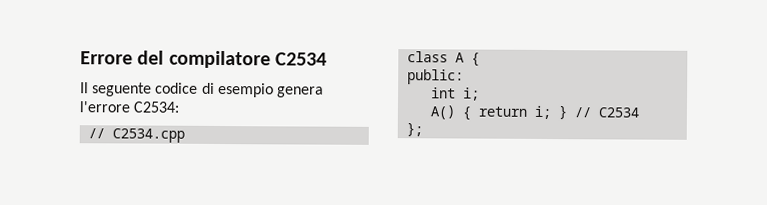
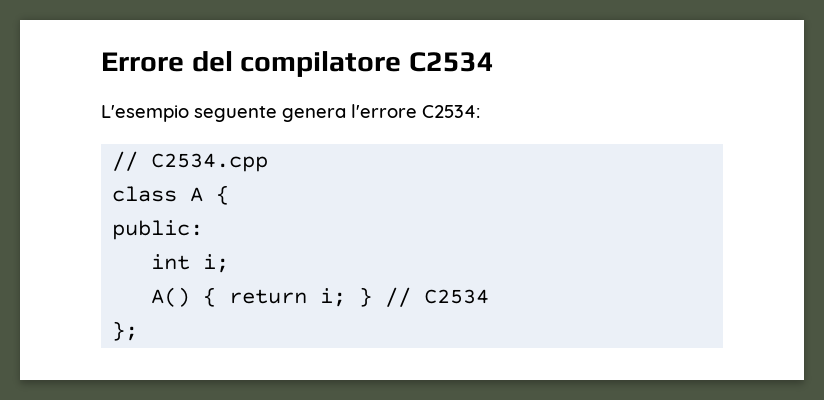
[80,82,274,98] Il seguente codice di esempio -> [101,105,277,122] L'esempio seguente

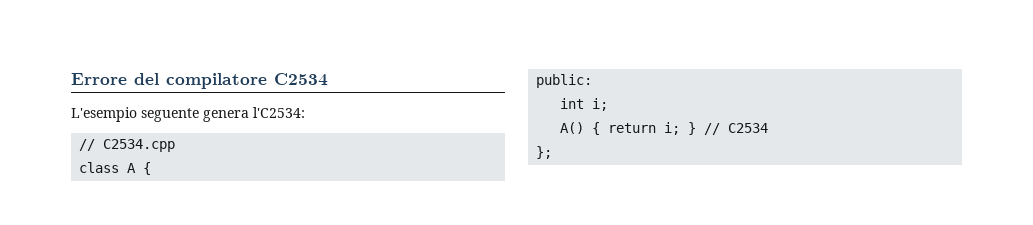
[351,104,480,118] l'errore C2534: -> [253,107,305,118] l'C2534:

